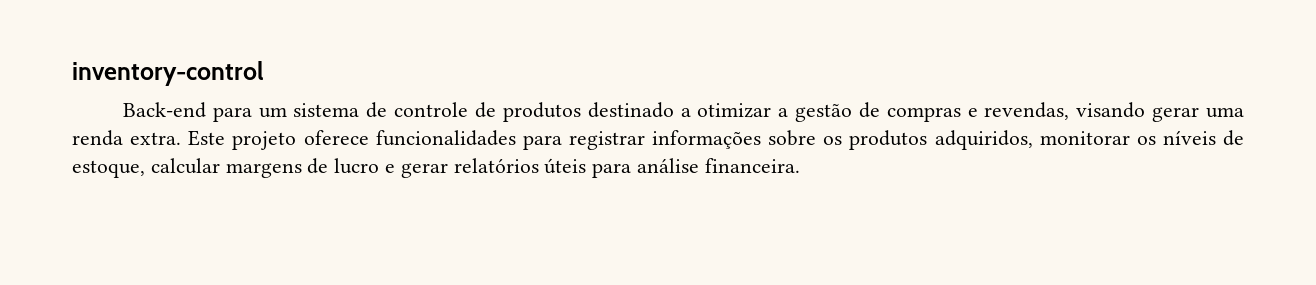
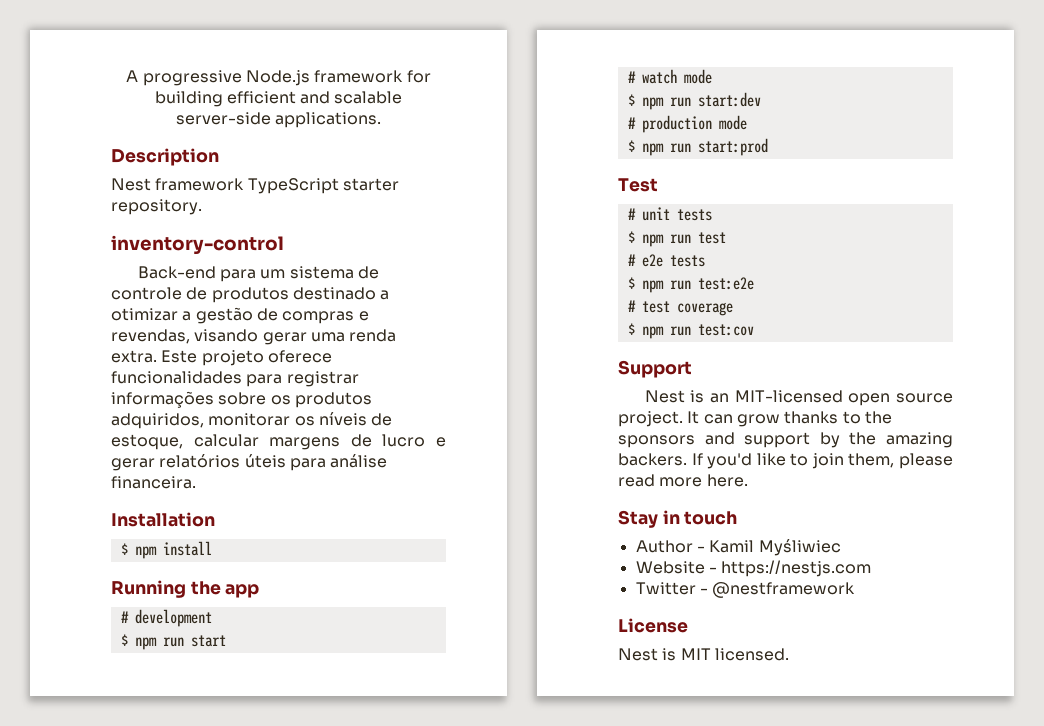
(72, 73) none -> [126,70,431,86] [154,91,403,107] [175,112,382,128] [111,148,219,166] [111,178,399,194] [111,199,202,215] A progressive Node.js framework for building efficient and scalable server-side applications. // Description // Nest framework TypeScript starter repository. //
(800, 165) none -> [111,512,215,527] [120,541,212,559] [111,580,260,598] [120,609,212,627] [120,634,226,650] [627,69,712,84] [627,92,761,110] [627,115,747,133] [627,138,768,156] [618,178,658,192] [627,207,712,221] [627,231,726,247] [627,254,705,267] [627,277,754,293] [627,300,733,316] [627,323,754,339] [618,360,692,378] [644,390,953,406] [618,411,892,427] [618,432,953,448] [618,453,953,469] [618,474,748,487] [618,510,738,528] [635,539,841,556] [635,560,872,577] [635,582,856,598] [618,618,688,633] [618,648,789,661] // Installation // $ npm install // Running the app // # development // $ npm run start // # watch mode // $ npm run start:dev // # production mode // $ npm run start:prod // Test // # unit tests // $ npm run test // # e2e tests // $ npm run test:e2e // # test coverage // $ npm run test:cov // Support // Nest is an MIT-licensed open source project. It can grow thanks to the sponsors and support by the amazing backers. If you'd like to join them, please read more here. // Stay in touch // Author - Kamil Myśliwiec // Website - https://nestjs.com // Twitter - @nestframework // License // Nest is MIT licensed.

